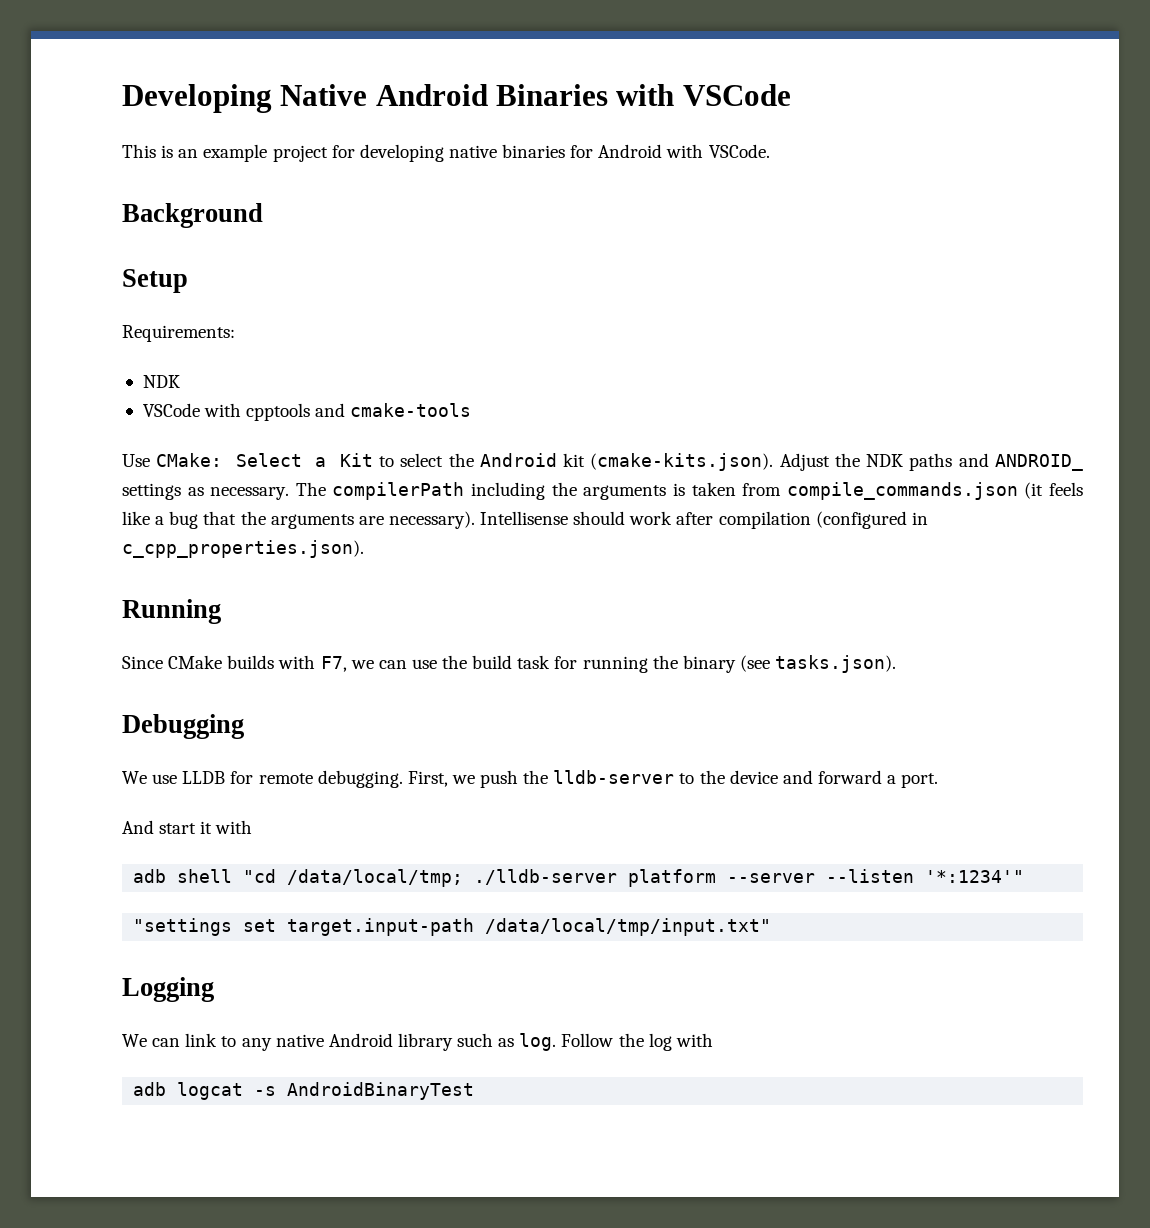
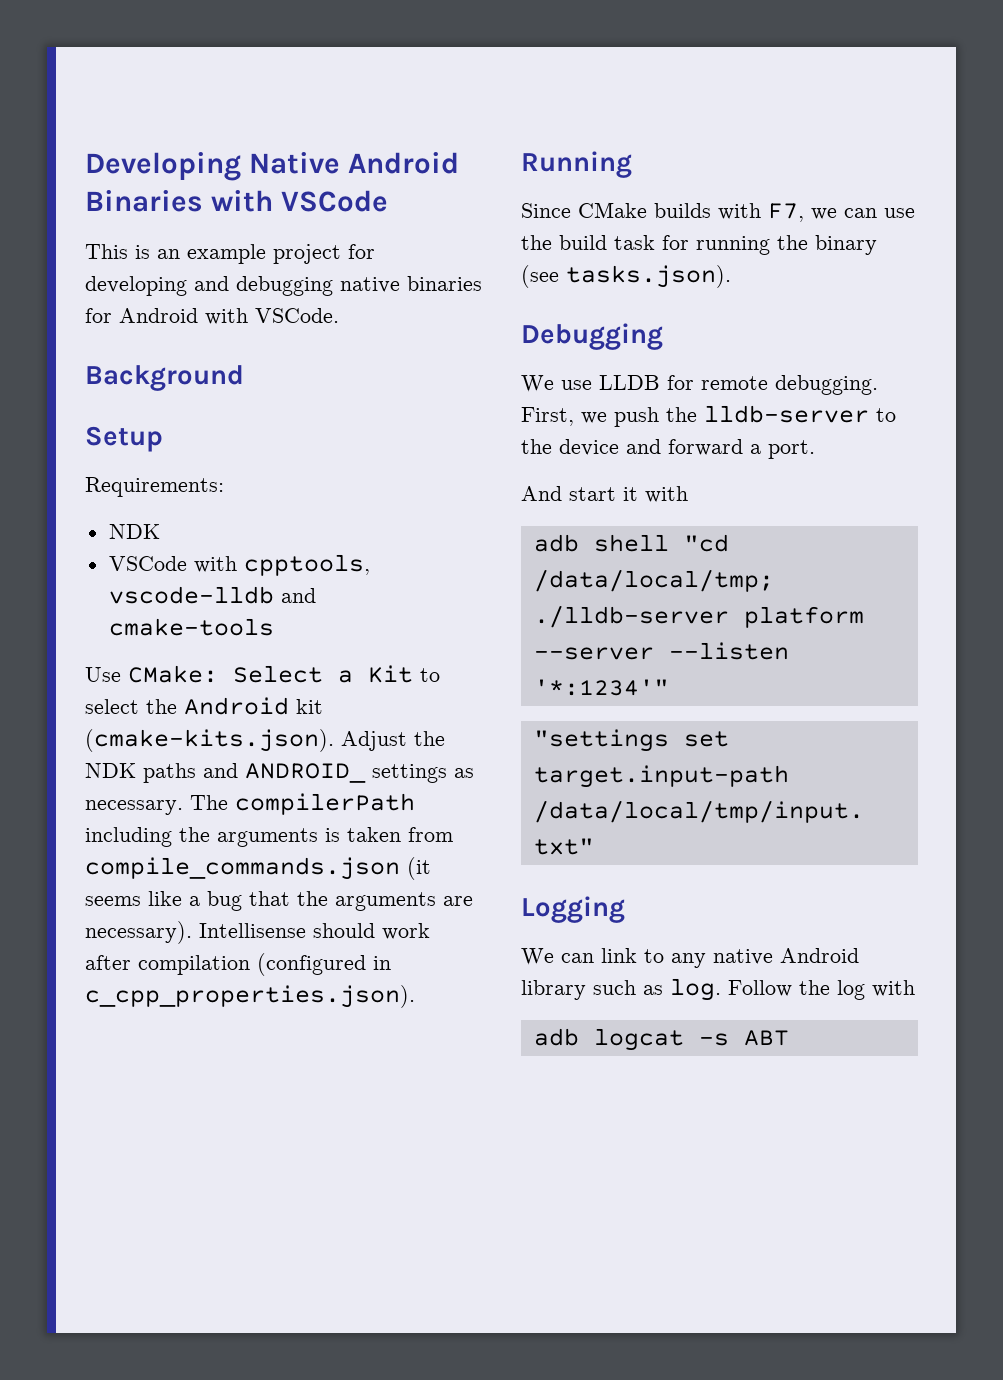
(444, 153) none -> [194,276,333,296] and debugging
[246,403,311,421] cpptools -> [243,554,370,576] [108,586,274,604] cpptools, vscode-lldb
[1049,482,1083,496] feels -> [85,896,141,906] seems
[287,1082,475,1100] AndroidBinaryTest -> [743,1030,789,1046] ABT

